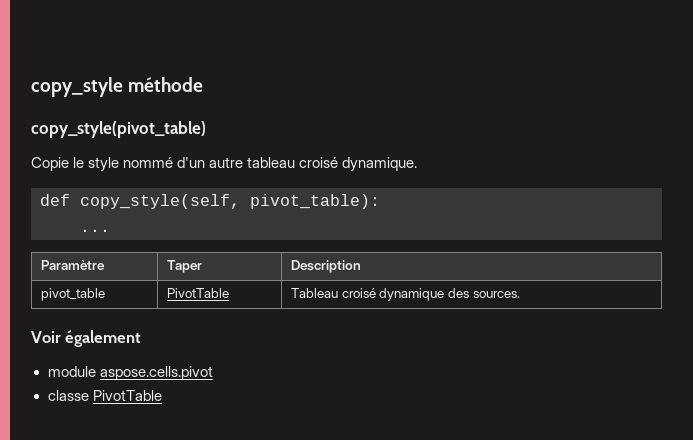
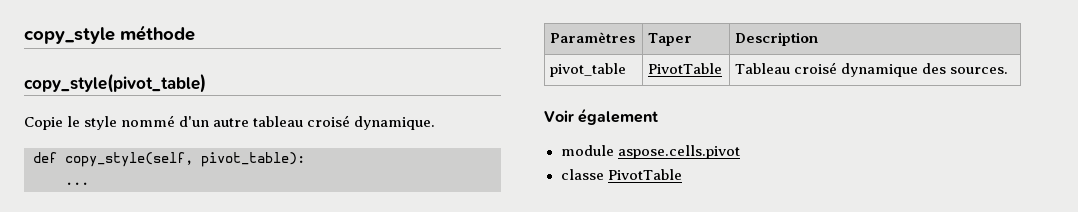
[41,260,106,270] Paramètre -> [550,32,636,43] Paramètres

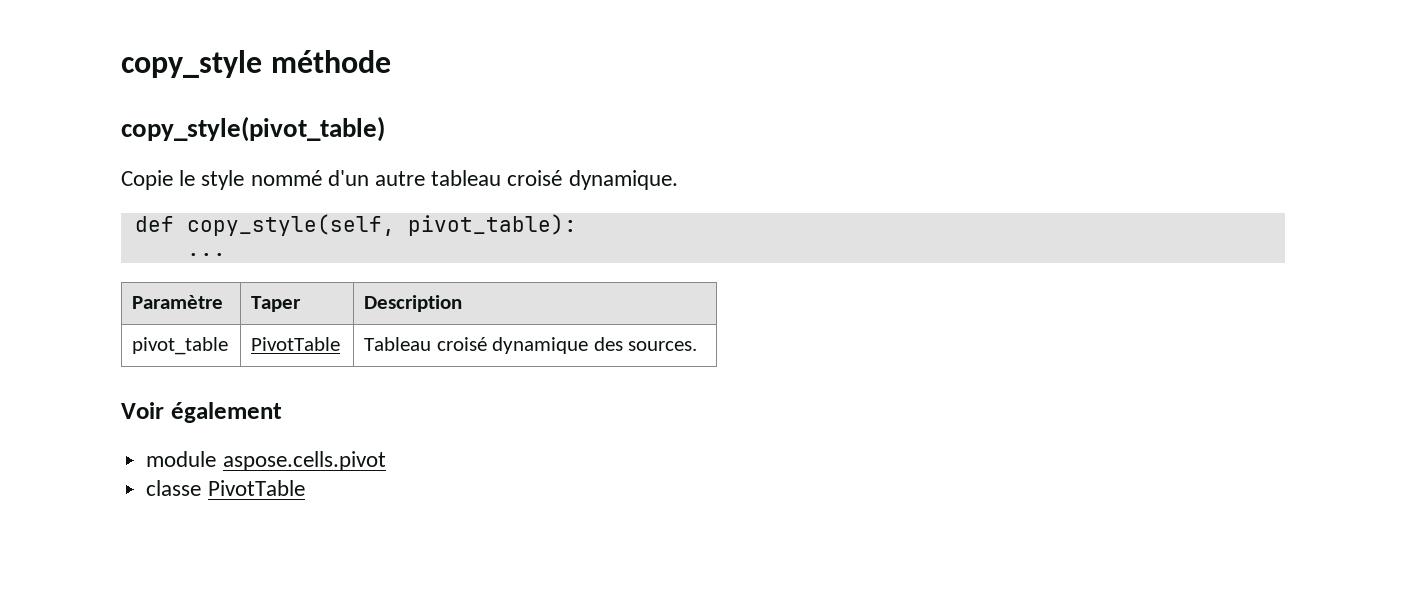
[550,32,636,43] Paramètres -> [132,295,224,309] Paramètre

